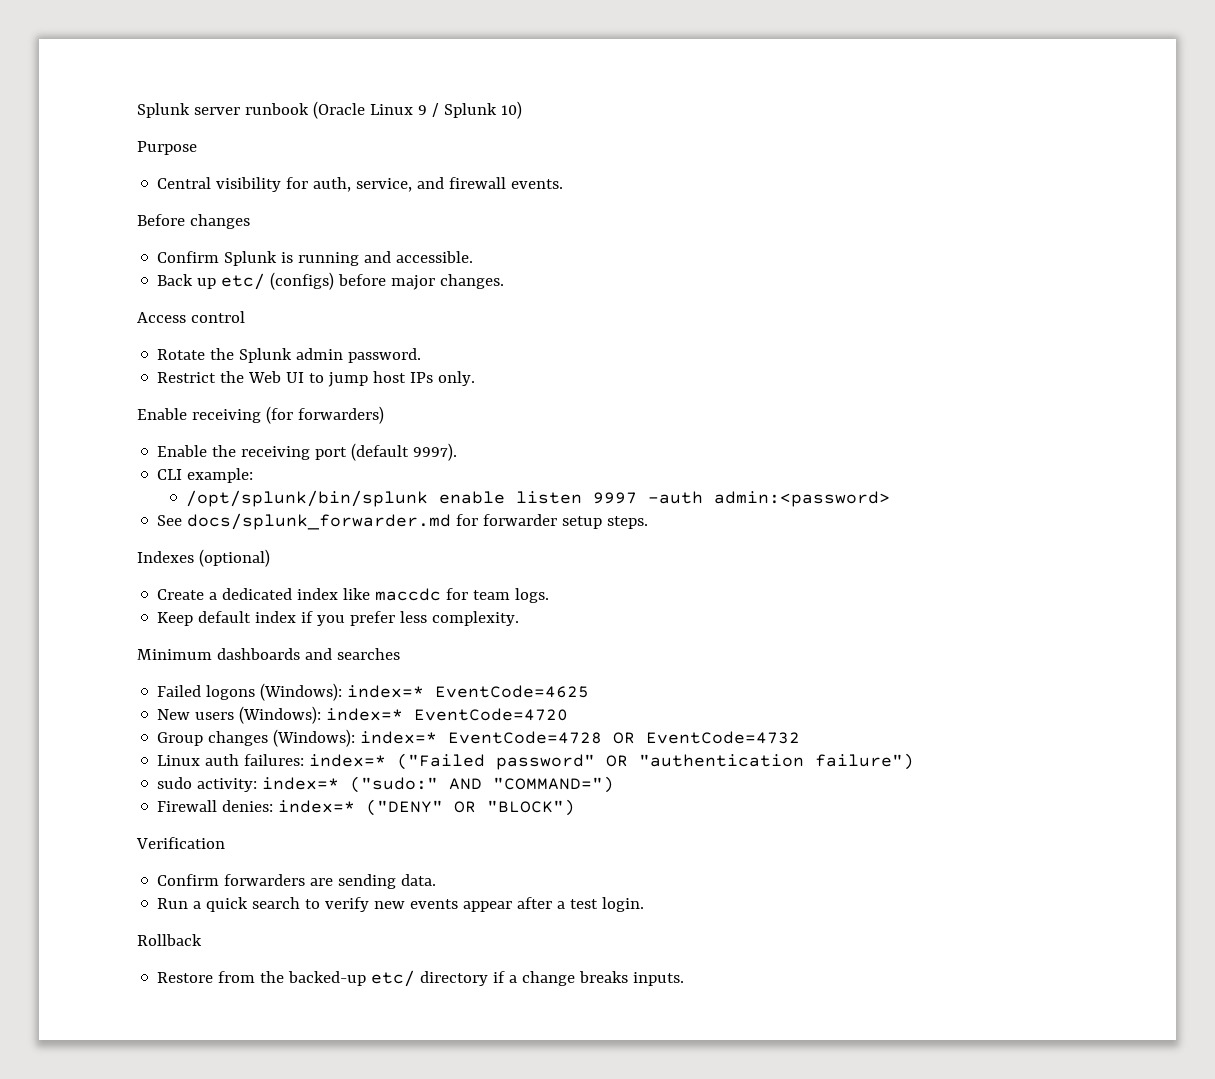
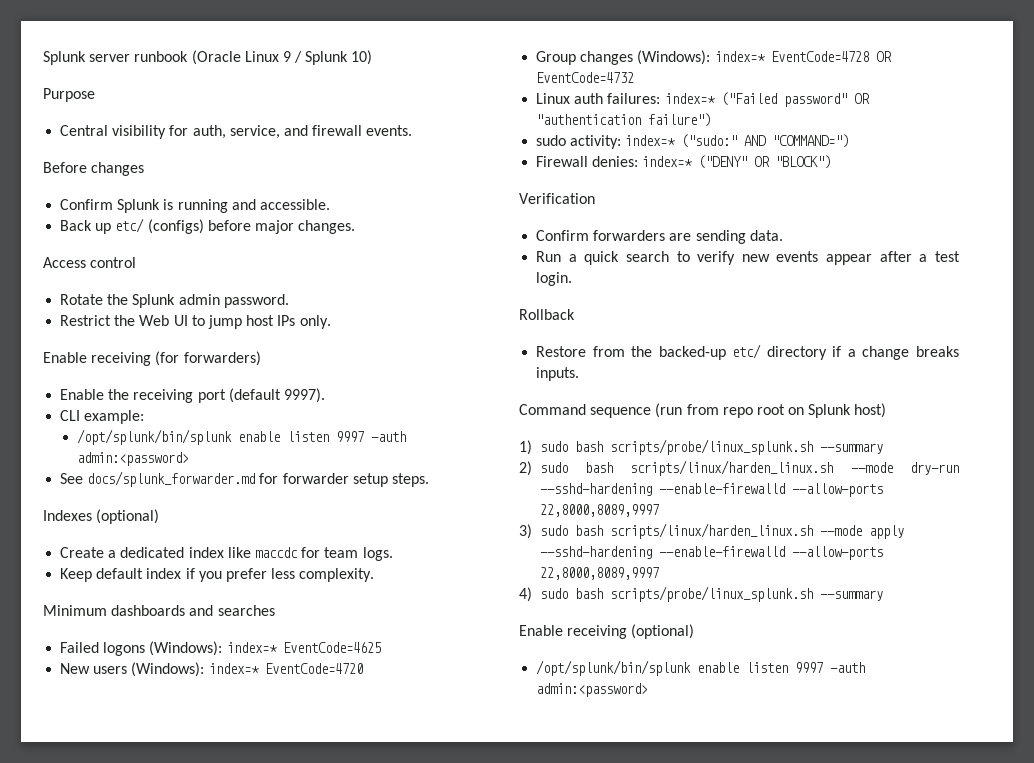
(685, 979) none -> [519,403,887,418] [519,439,883,455] [519,460,959,476] [539,483,883,497] [539,504,659,517] [519,523,904,539] [539,546,883,560] [539,567,659,580] [519,586,883,602] [519,624,695,639] [536,660,866,676] [536,683,649,697] // Command sequence (run from repo root on Splunk host) // 1) sudo bash scripts/probe/linux_splunk.sh --summary // 2) sudo bash scripts/linux/harden_linux.sh --mode dry-run --sshd-hardening --enable-firewalld --allow-ports 22,8000,8089,9997 // 3) sudo bash scripts/linux/harden_linux.sh --mode apply --sshd-hardening --enable-firewalld --allow-ports 22,8000,8089,9997 // 4) sudo bash scripts/probe/linux_splunk.sh --summary // Enable receiving (optional) // /opt/splunk/bin/splunk enable listen 9997 -auth admin:<password>

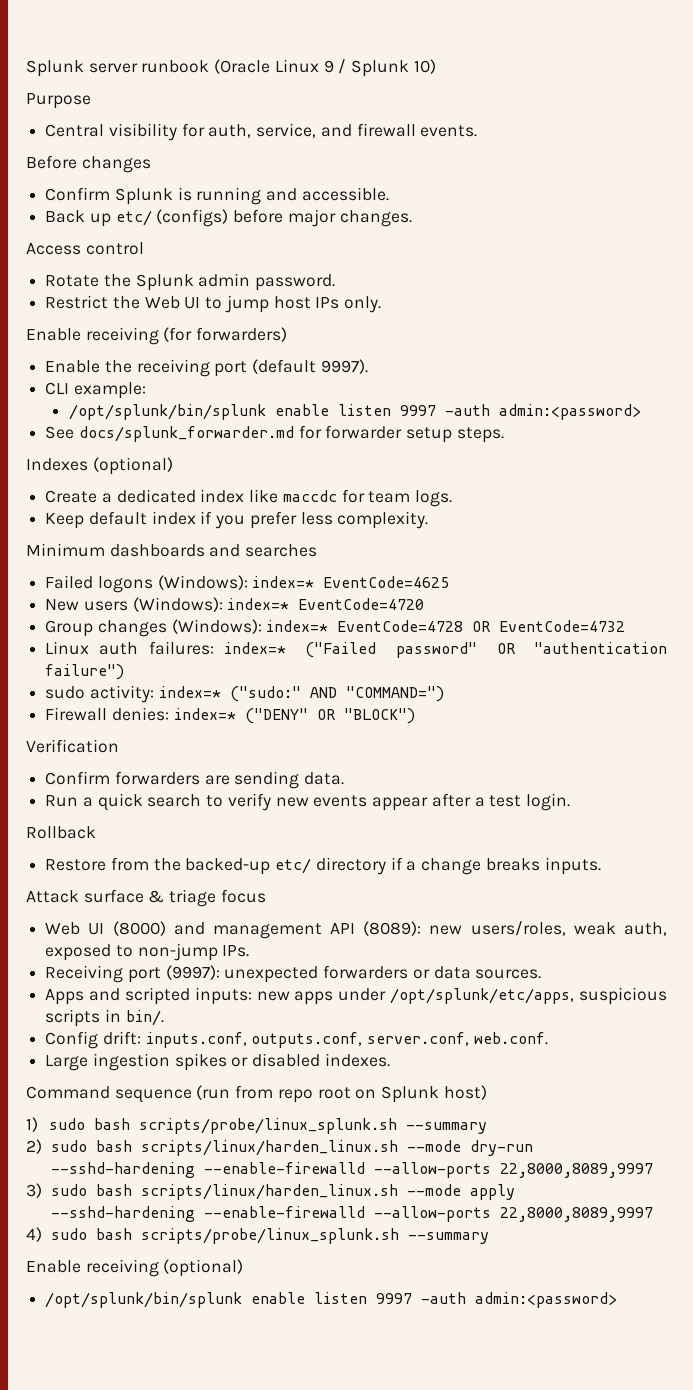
(580, 374) none -> [26,889,266,907] [45,921,667,939] [45,943,250,961] [45,965,542,983] [45,987,667,1005] [45,1009,164,1027] [45,1031,548,1049] [45,1053,390,1071] // Attack surface & triage focus // Web UI (8000) and management API (8089): new users/roles, weak auth, exposed to non-jump IPs. // Receiving port (9997): unexpected forwarders or data sources. // Apps and scripted inputs: new apps under /opt/splunk/etc/apps, suspicious scripts in bin/. // Config drift: inputs.conf, outputs.conf, server.conf, web.conf. // Large ingestion spikes or disabled indexes.

